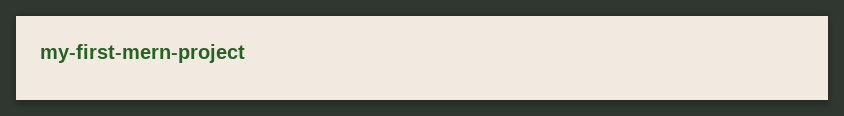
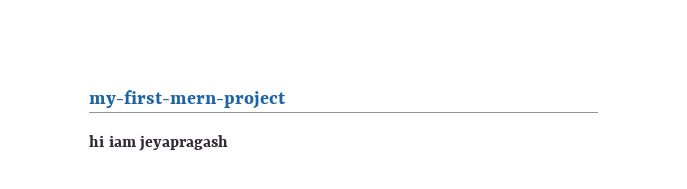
(245, 53) none -> [89,135,229,151] // hi iam jeyapragash

